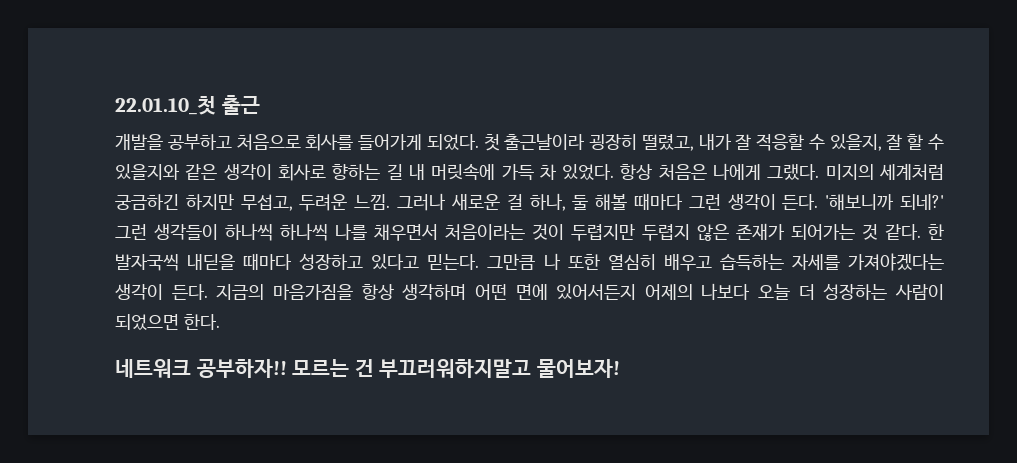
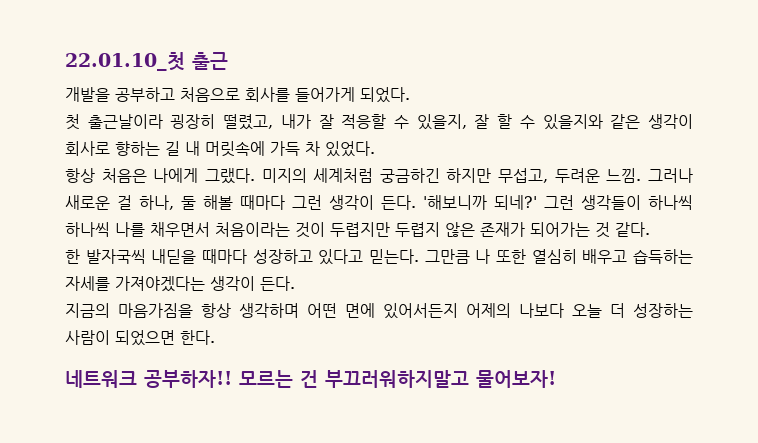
(479, 142) none -> (410, 95) //
(615, 172) none -> (375, 149) //
(921, 232) none -> (650, 229) //
(208, 292) none -> (295, 283) //

